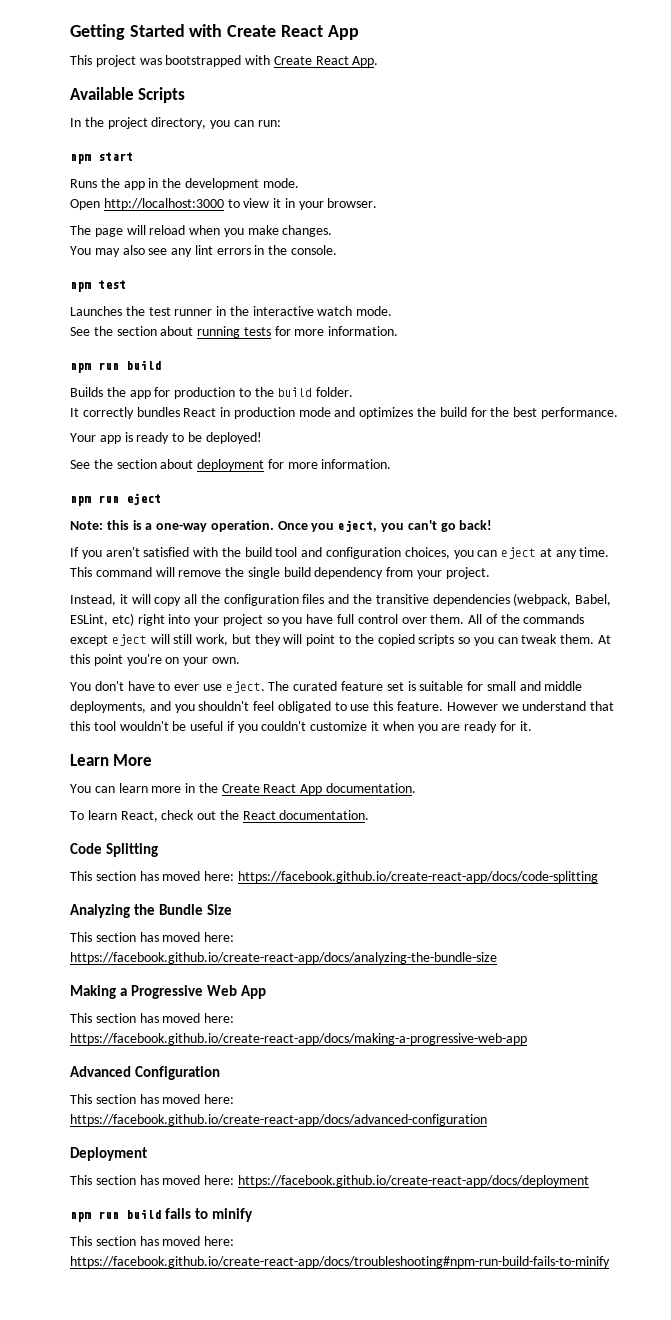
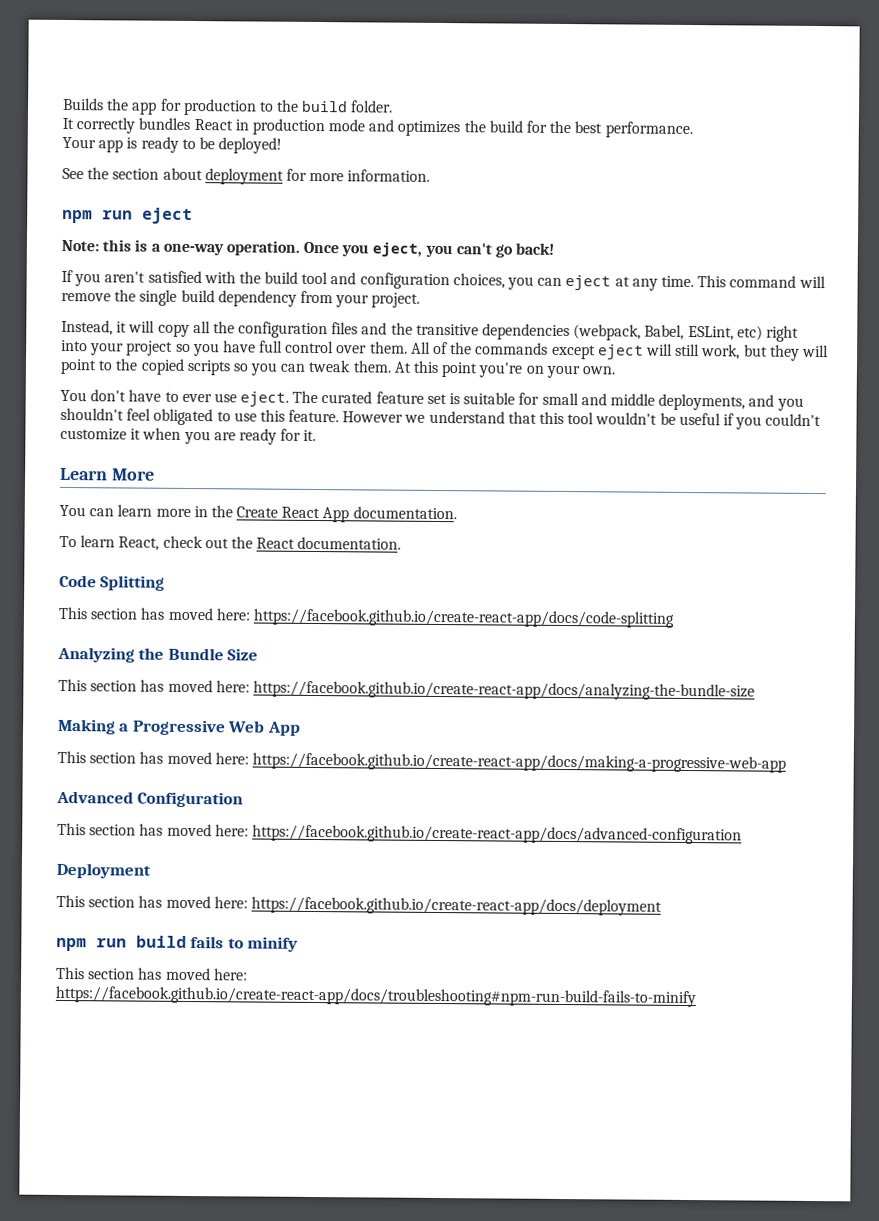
[70,24,359,40] [70,55,379,67] [70,87,186,103] [70,117,281,129] [70,152,133,164] [70,178,299,190] [70,198,378,210] [70,225,333,237] [70,245,338,257] [70,280,126,292] [70,306,393,316] [70,326,399,338] [70,360,161,373] Getting Started with Create React App // This project was bootstrapped with Create React App. // Available Scripts // In the project directory, you can run: // npm start // Runs the app in the development mode. // Open http://localhost:3000 to view it in your browser. // The page will reload when you make changes. // You may also see any lint errors in the console. // npm test // Launches the test runner in the interactive watch mode. // See the section about running tests for more information. // npm run build // -> (63, 104) none

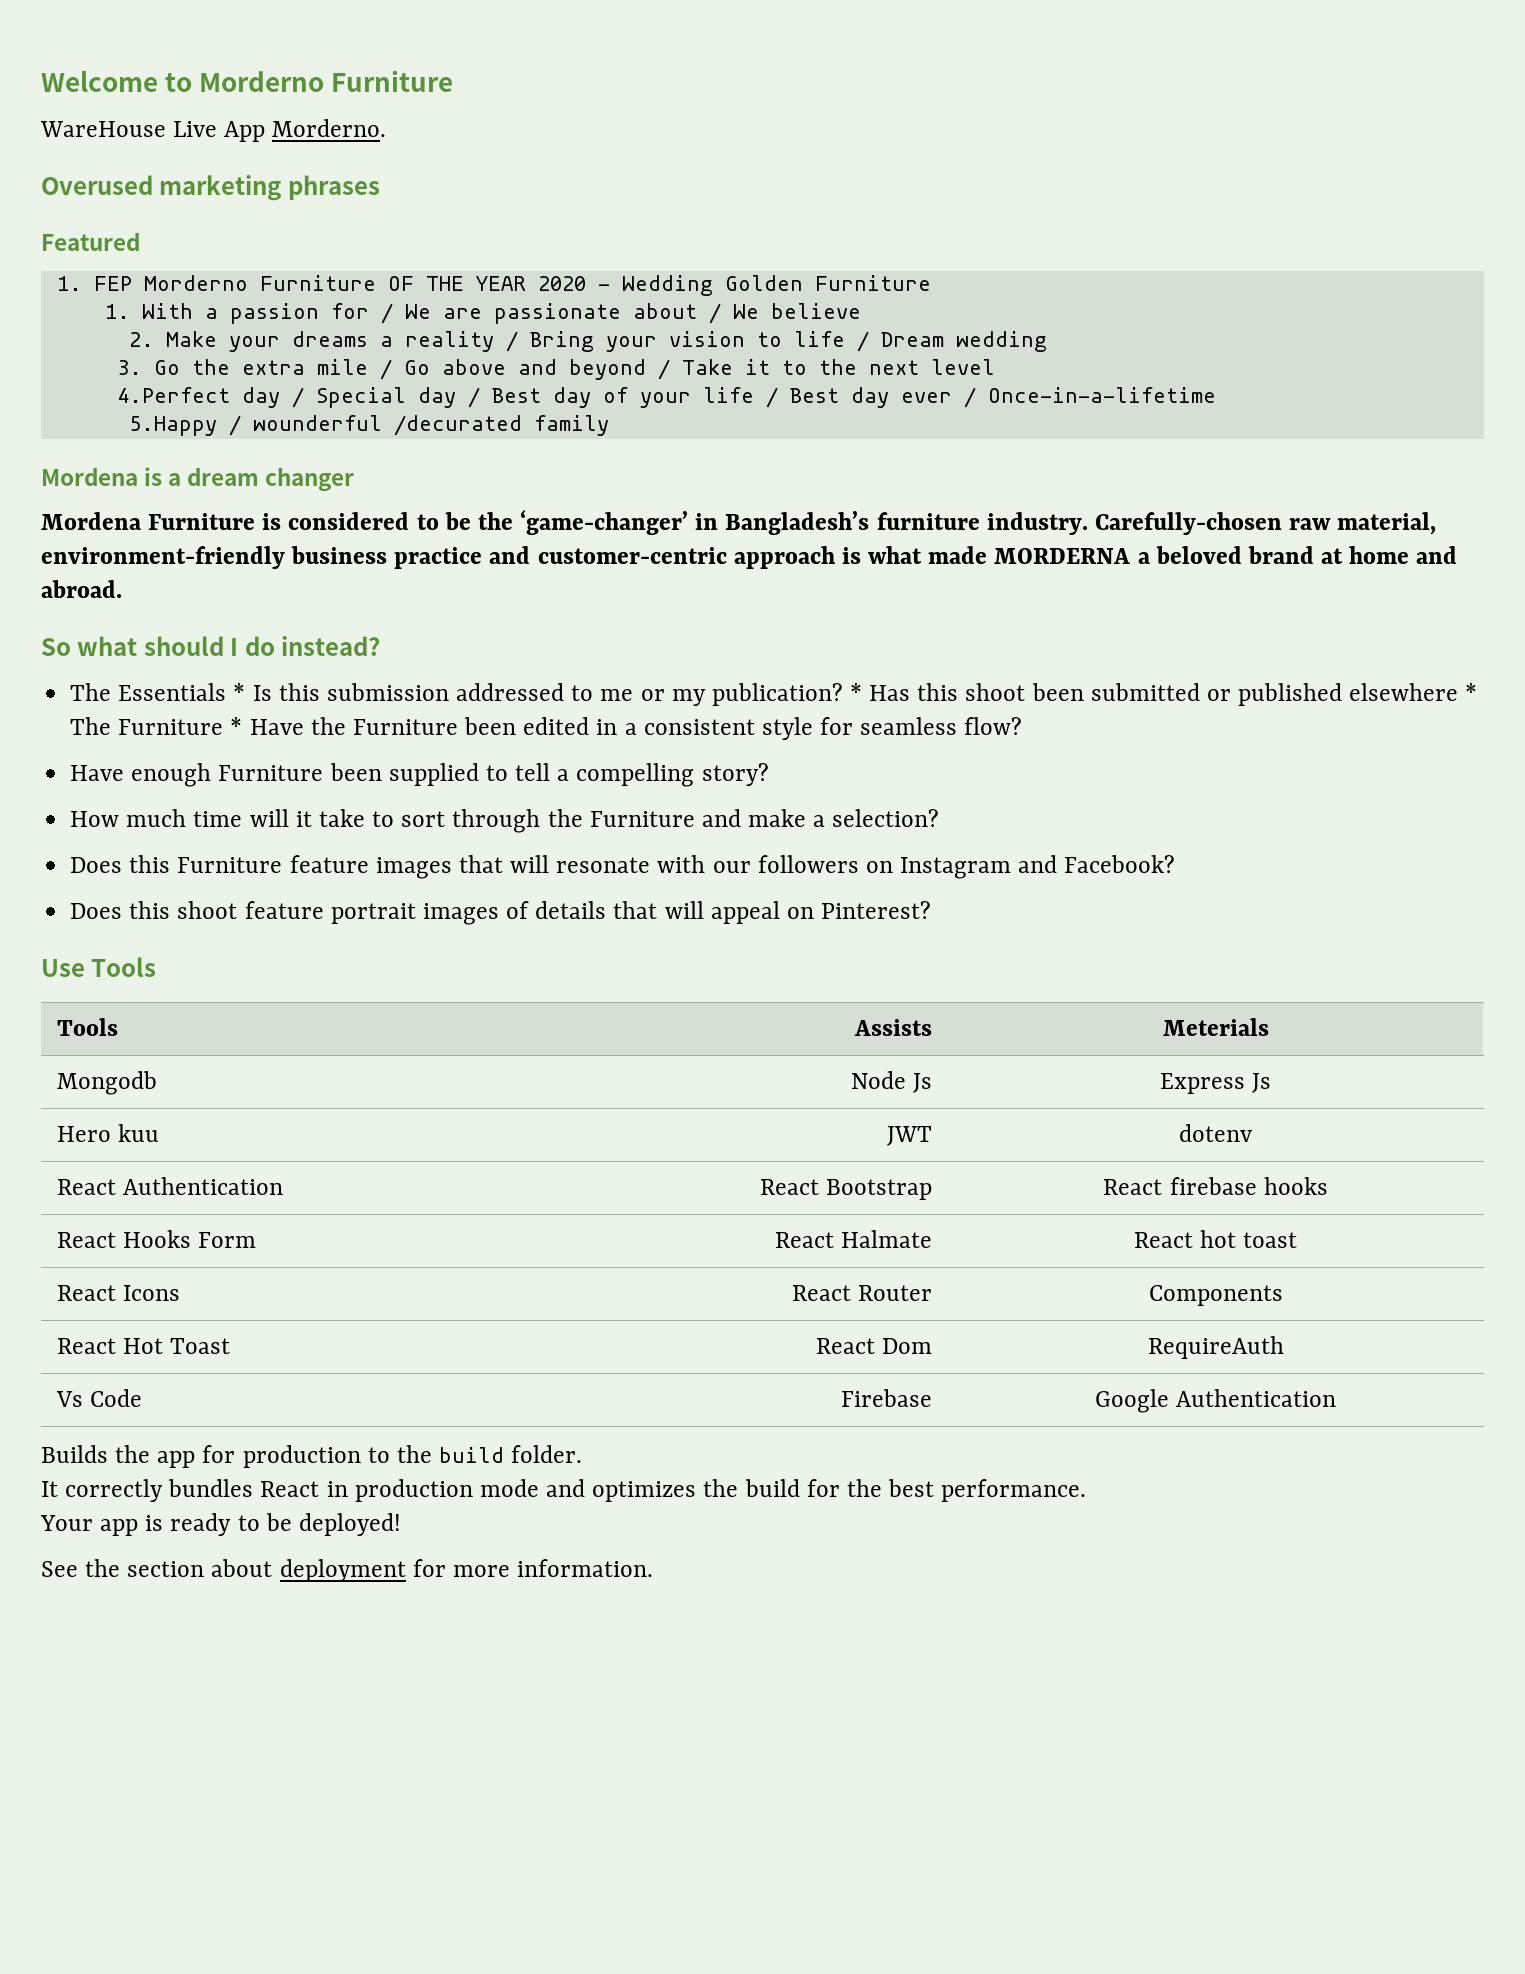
(63, 104) none -> [41,70,454,92] [40,119,387,142] [41,175,380,201] [41,232,140,251] [56,275,931,296] [104,303,861,324] [128,331,1047,352] [116,359,995,380] [116,387,1216,408] [128,415,609,436] [41,467,355,492] [41,510,1437,535] [41,546,1458,569] [41,580,122,598] [41,636,381,656] [70,683,1478,706] [70,717,1023,740] [70,763,769,787] [70,809,940,833] [70,855,1176,879] [70,901,932,925] [41,957,157,977] [56,1018,118,1036] [854,1019,933,1036] [1162,1018,1269,1036] [56,1071,157,1095] [851,1071,933,1093] [1159,1073,1272,1094] [56,1124,159,1142] [887,1126,933,1146] [1179,1124,1252,1142] [56,1177,283,1195] [760,1179,933,1200] [1103,1177,1328,1195] [56,1230,257,1248] [775,1230,933,1248] [1133,1230,1298,1248] [56,1285,180,1301] [792,1285,933,1301] [1148,1285,1283,1306] [56,1338,231,1354] [816,1338,933,1354] [1147,1336,1284,1359] [55,1389,142,1407] [841,1389,933,1407] [1094,1389,1337,1413] Welcome to Morderno Furniture // WareHouse Live App Morderno. // Overused marketing phrases // Featured // 1. FEP Morderno Furniture OF THE YEAR 2020 - Wedding Golden Furniture // 1. With a passion for / We are passionate about / We believe // 2. Make your dreams a reality / Bring your vision to life / Dream wedding // 3. Go the extra mile / Go above and beyond / Take it to the next level // 4.Perfect day / Special day / Best day of your life / Best day ever / Once-in-a-lifetime // 5.Happy / wounderful /decurated family // Mordena is a dream changer // Mordena Furniture is considered to be the ‘game-changer’ in Bangladesh’s furniture industry. Carefully-chosen raw material, environment-friendly business practice and customer-centric approach is what made MORDERNA a beloved brand at home and abroad. // So what should I do instead? // The Essentials * Is this submission addressed to me or my publication? * Has this shoot been submitted or published elsewhere * The Furniture * Have the Furniture been edited in a consistent style for seamless flow? // Have enough Furniture been supplied to tell a compelling story? // How much time will it take to sort through the Furniture and make a selection? // Does this Furniture feature images that will resonate with our followers on Instagram and Facebook? // Does this shoot feature portrait images of details that will appeal on Pinterest? // Use Tools // Tools | Assists | Meterials // Mongodb | Node Js | Express Js // Hero kuu | JWT | dotenv // React Authentication | React Bootstrap | React firebase hooks // React Hooks Form | React Halmate | React hot toast // React Icons | React Router | Components // React Hot Toast | React Dom | RequireAuth // Vs Code | Firebase | Google Authentication //
[62,207,193,225] [61,239,555,258] [61,269,826,291] [61,289,421,308] [61,319,799,342] [61,339,829,361] [60,358,615,379] [60,389,804,411] [60,407,822,430] [60,427,317,445] [60,467,155,481] [59,504,457,523] [59,535,402,551] [59,574,166,591] [58,606,674,628] [57,646,259,663] [58,678,755,701] [57,718,301,736] [57,750,786,773] [56,790,244,808] [57,822,742,845] [56,862,151,879] [56,894,662,916] [56,935,299,952] [56,966,248,981] [55,985,696,1008] // npm run eject // Note: this is a one-way operation. Once you eject, you can't go back! // If you aren't satisfied with the build tool and configuration choices, you can eject at any time. This command will remove the single build dependency from your project. // Instead, it will copy all the configuration files and the transitive dependencies (webpack, Babel, ESLint, etc) right into your project so you have full control over them. All of the commands except eject will still work, but they will point to the copied scripts so you can tweak them. At this point you're on your own. // You don't have to ever use eject. The curated feature set is suitable for small and middle deployments, and you shouldn't feel obligated to use this feature. However we understand that this tool wouldn't be useful if you couldn't customize it when you are ready for it. // Learn More // You can learn more in the Create React App documentation. // To learn React, check out the React documentation. // Code Splitting // This section has moved here: https://facebook.github.io/create-react-app/docs/code-splitting // Analyzing the Bundle Size // This section has moved here: https://facebook.github.io/create-react-app/docs/analyzing-the-bundle-size // Making a Progressive Web App // This section has moved here: https://facebook.github.io/create-react-app/docs/making-a-progressive-web-app // Advanced Configuration // This section has moved here: https://facebook.github.io/create-react-app/docs/advanced-configuration // Deployment // This section has moved here: https://facebook.github.io/create-react-app/docs/deployment // npm run build fails to minify // This section has moved here: https://facebook.github.io/create-react-app/docs/troubleshooting#npm-run-build-fails-to-minify -> (654, 1568) none

